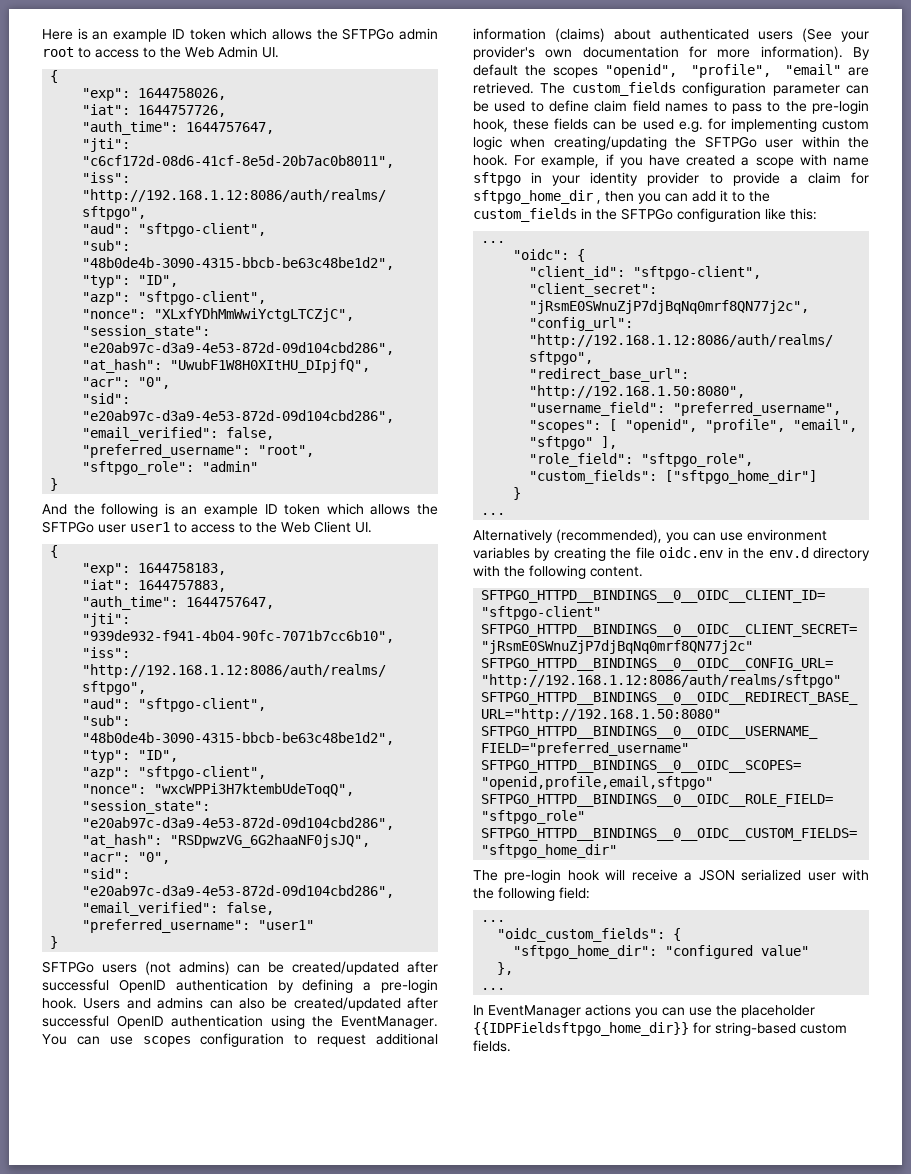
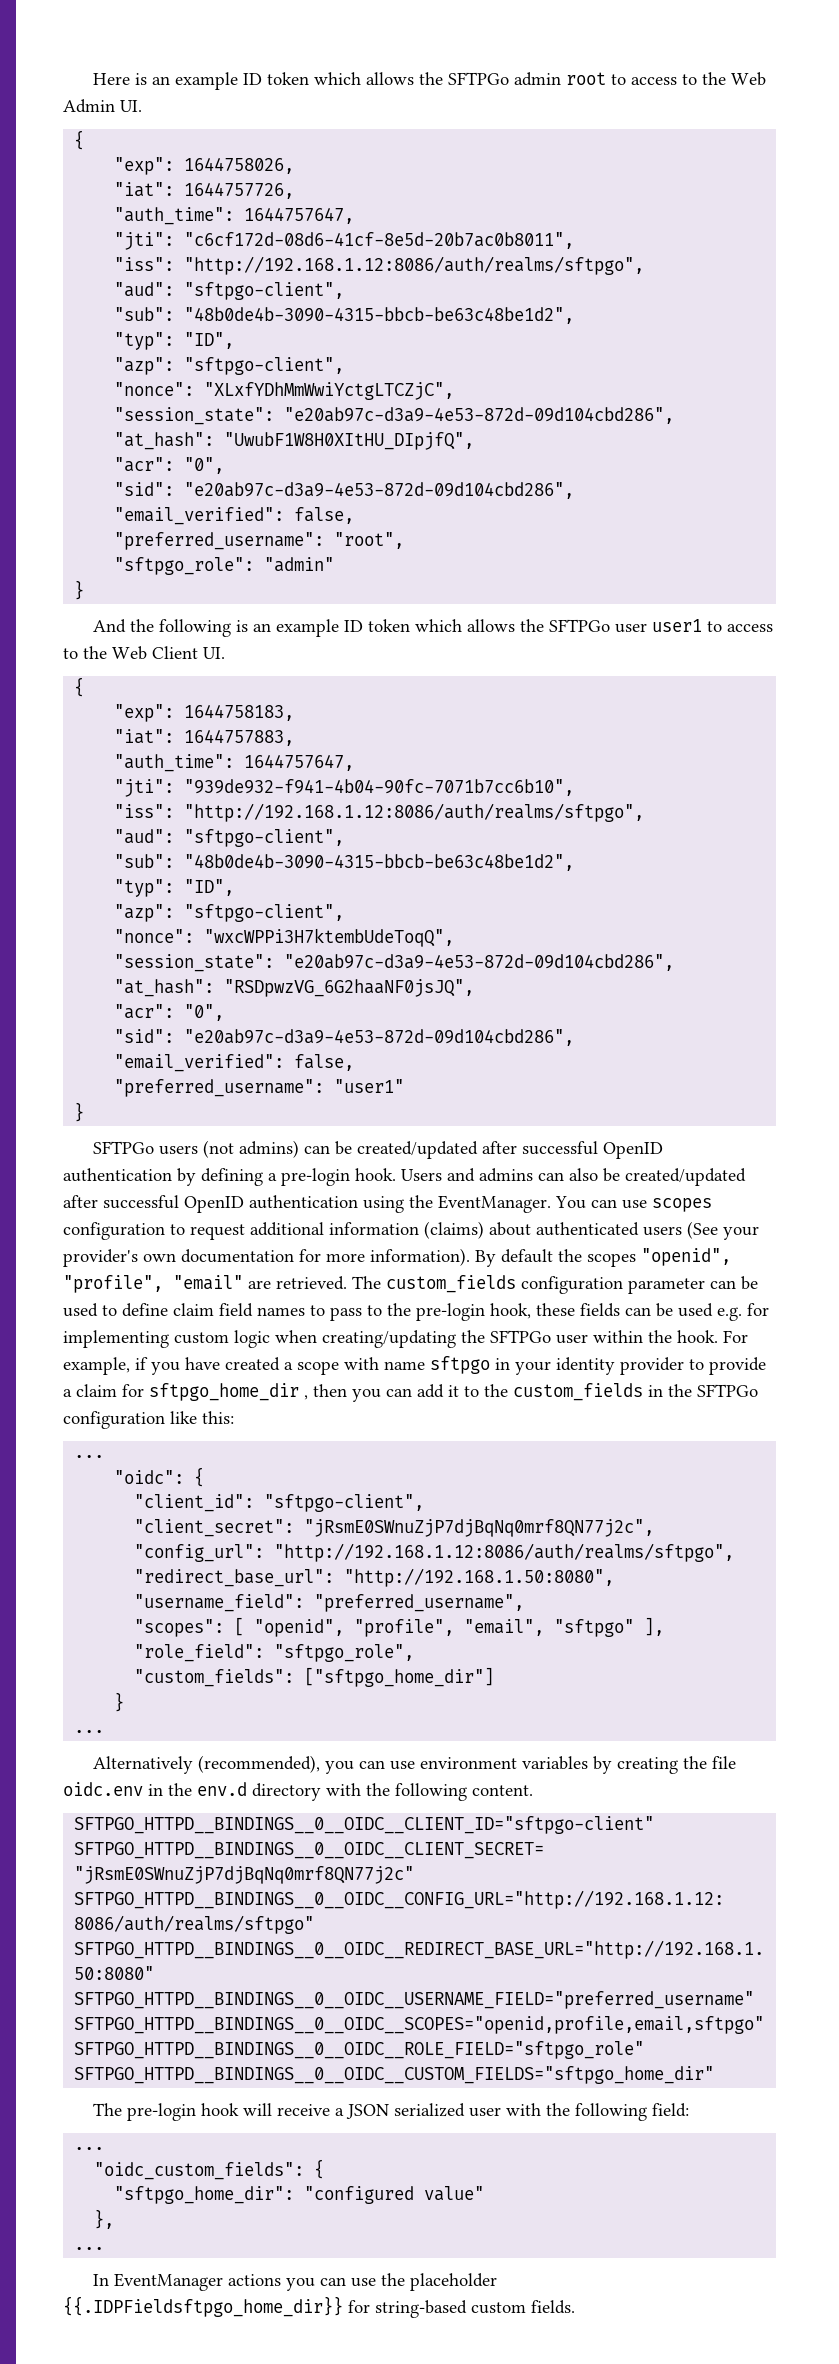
[473,1022,689,1036] {{IDPFieldsftpgo_home_dir}} -> [63,2296,343,2317] {{.IDPFieldsftpgo_home_dir}}

